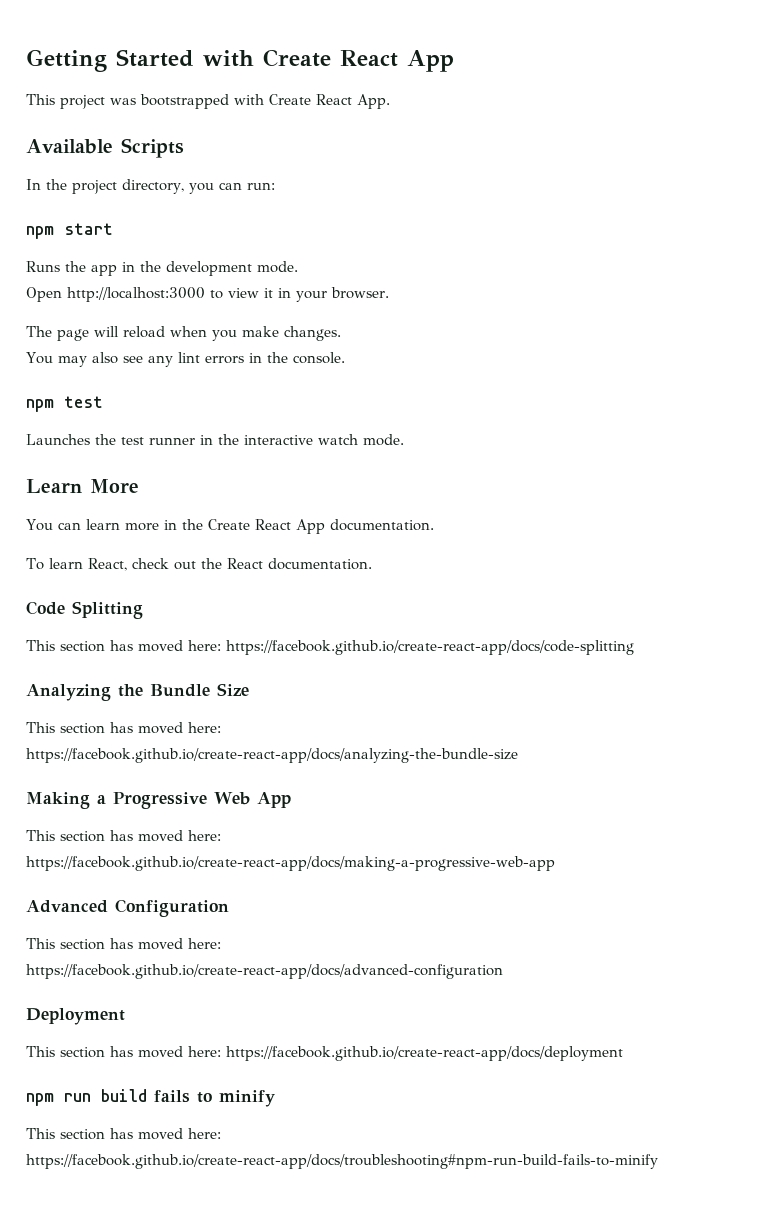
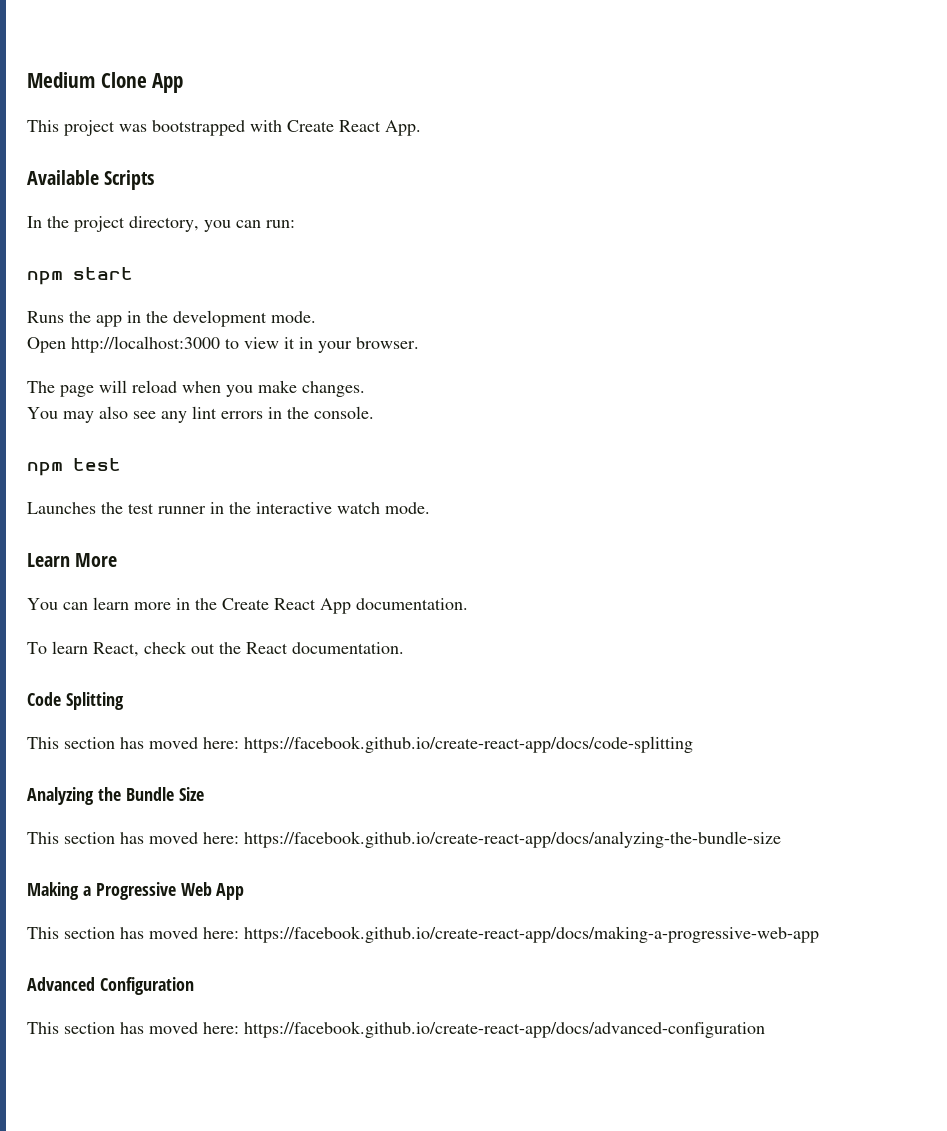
[26,49,398,72] Getting Started with Create React -> [27,72,147,88] Medium Clone
[26,1008,125,1025] [26,1046,623,1061] [26,1089,275,1107] [26,1128,221,1140] [26,1154,658,1169] // Deployment // This section has moved here: https://facebook.github.io/create-react-app/docs/deployment // npm run build fails to minify // This section has moved here: https://facebook.github.io/create-react-app/docs/troubleshooting#npm-run-build-fails-to-minify -> (765, 1029) none

